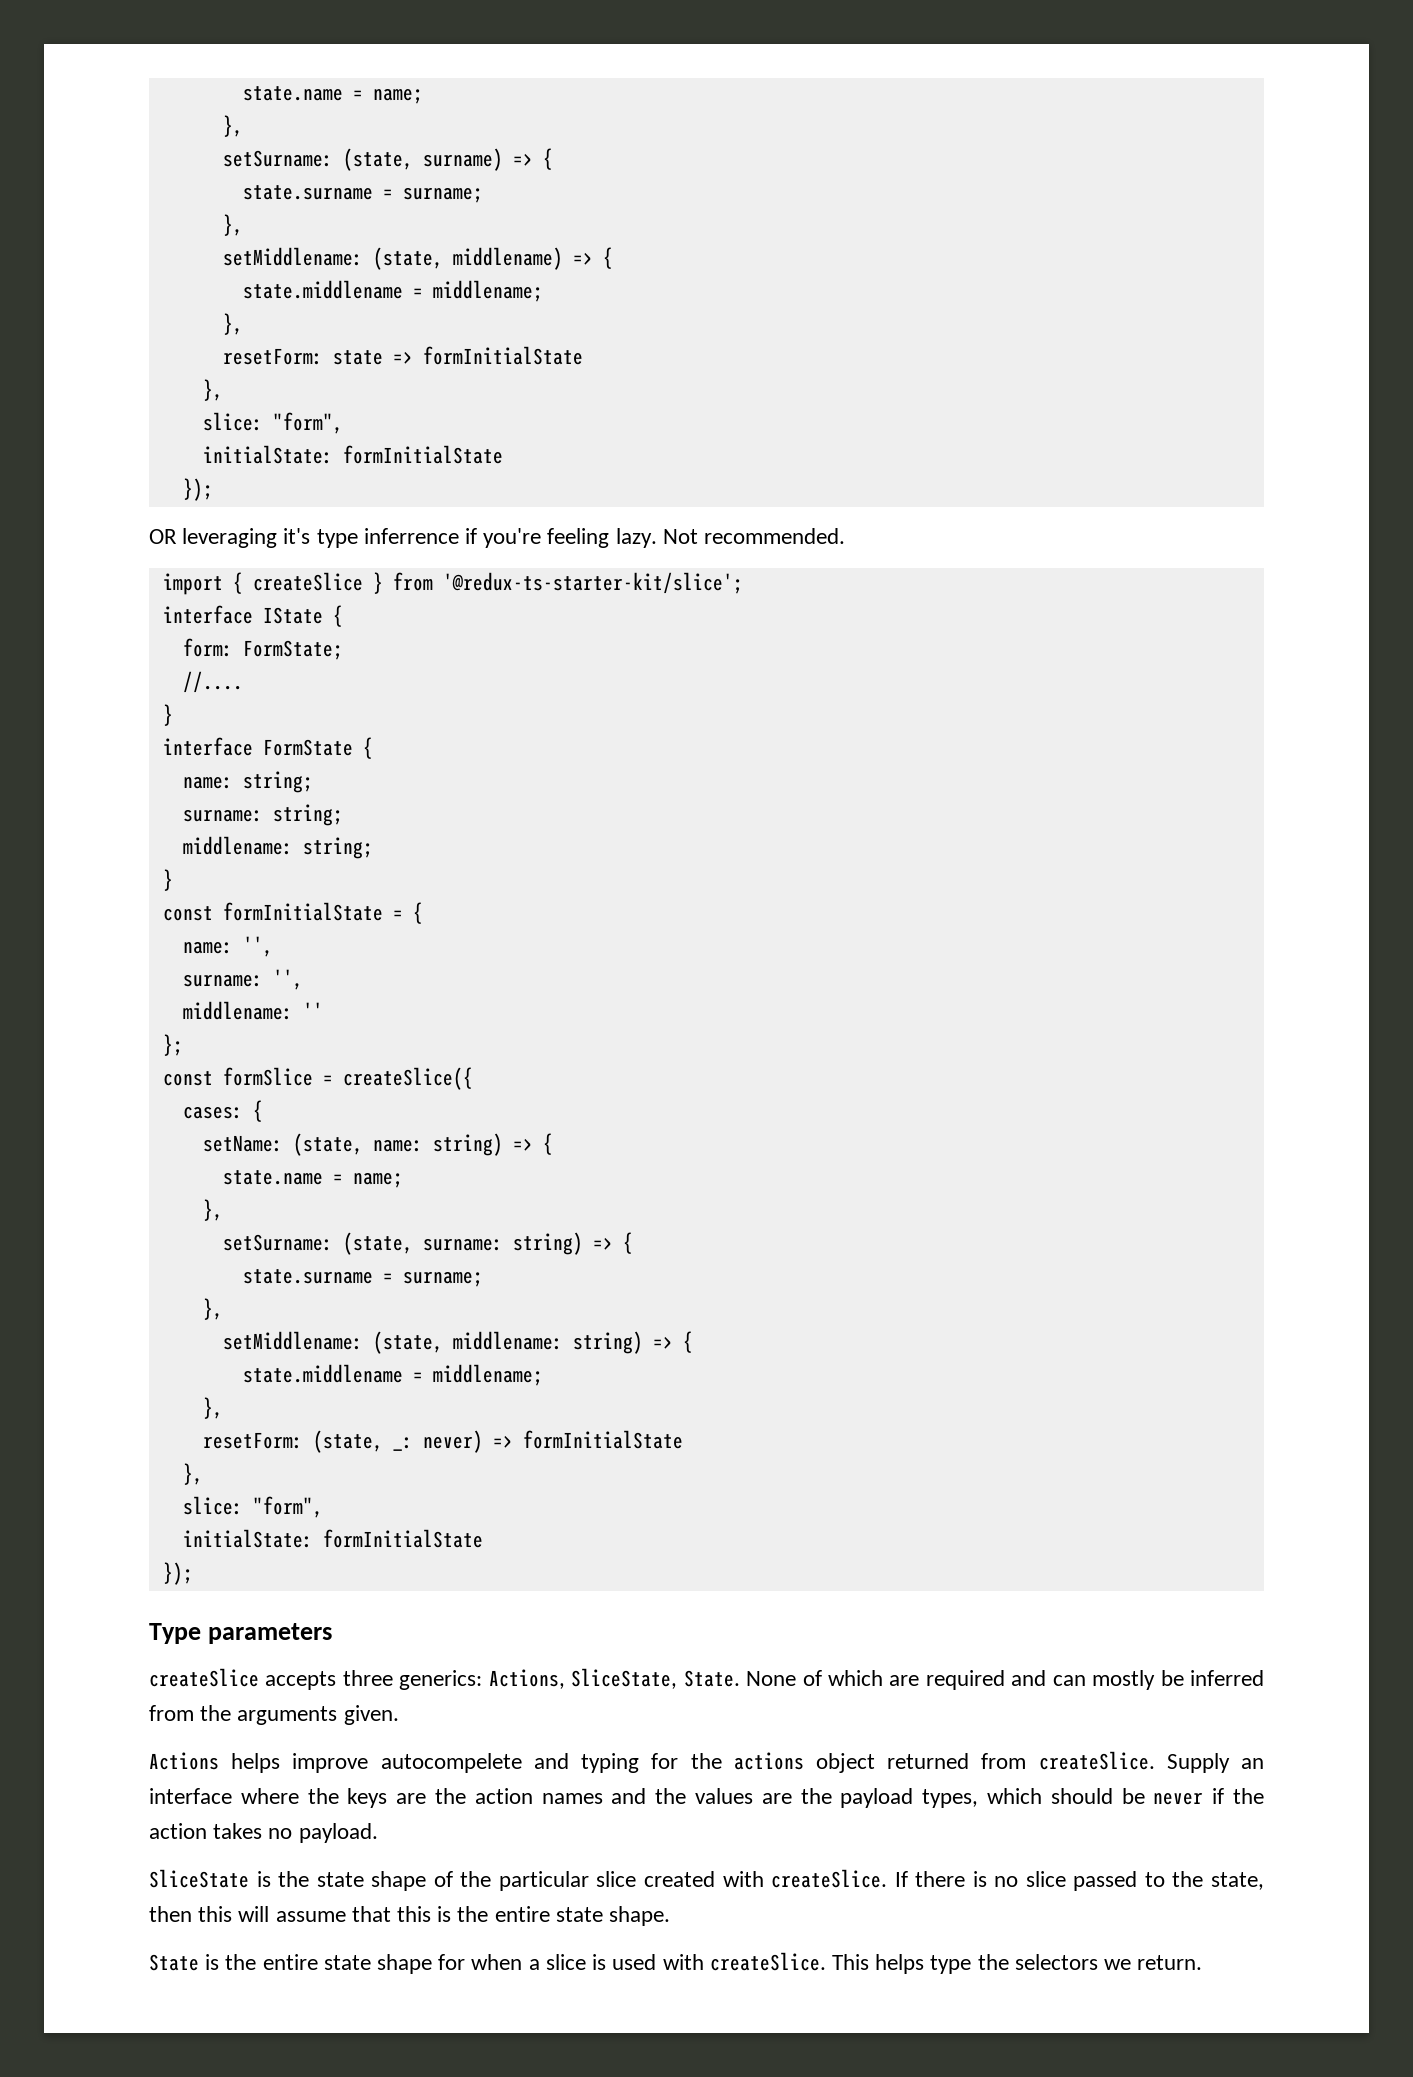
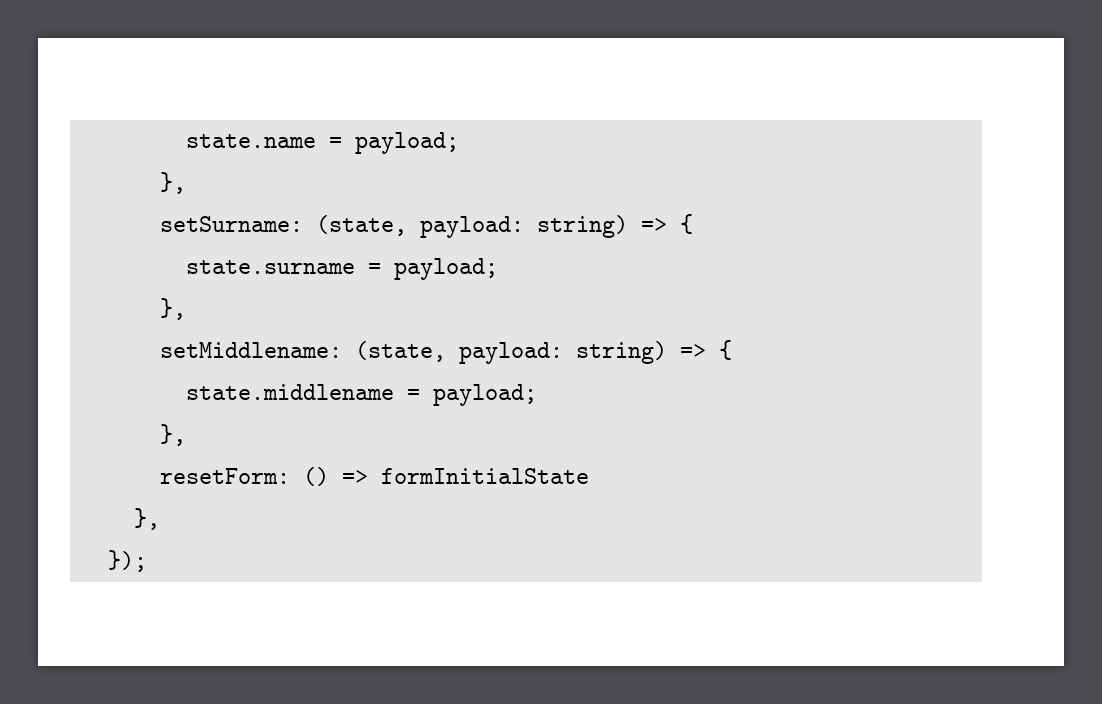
[242,86,423,104] [222,115,243,137] [222,148,553,171] [242,185,483,203] [222,214,243,236] [222,247,613,270] [242,280,543,302] [222,313,243,335] [222,346,583,365] [202,379,223,401] [202,412,343,434] [202,445,503,464] [182,478,213,501] [149,528,846,548] [162,572,743,595] [162,605,343,627] [182,638,343,660] [182,671,243,693] [162,704,173,726] [162,737,373,759] [182,771,313,793] [182,804,343,826] [182,836,373,859] [162,869,173,891] [162,902,423,924] [182,936,273,957] [182,969,303,990] [182,1001,323,1020] [162,1034,183,1056] [162,1067,473,1090] [182,1100,263,1122] [202,1133,553,1156] [222,1170,403,1188] [202,1199,223,1221] [222,1232,503,1255] state.name = name; // }, // setSurname: (state, surname) => { // state.surname = surname; // }, // setMiddlename: (state, middlename) => { // state.middlename = middlename; // }, // resetForm: state => formInitialState // }, // slice: "form", // initialState: formInitialState // }); // OR leveraging it's type inferrence if you're feeling lazy. Not recommended. // import { createSlice } from '@redux-ts-starter-kit/slice'; // interface IState { // form: FormState; // //.... // } // interface FormState { // name: string; // surname: string; // middlename: string; // } // const formInitialState = { // name: '', // surname: '', // middlename: '' // }; // const formSlice = createSlice({ // cases: { // setName: (state, name: string) => { // state.name = name; // }, // setSurname: (state, surname: -> [186,132,460,154] [160,172,187,194] [160,215,525,238] state.name = payload; // }, // setSurname: (state, payload:
[402,1271,483,1287] [202,1298,223,1320] [222,1331,563,1354] surname; // }, // setMiddlename: (state, middlename: -> [394,258,499,280] [160,298,187,320] [160,341,564,364] payload; // }, // setMiddlename: (state, payload:
[432,1364,543,1386] [202,1397,223,1419] [202,1430,683,1453] [182,1463,203,1485] [182,1496,323,1518] [182,1529,483,1548] [162,1562,193,1585] [149,1623,333,1644] [149,1668,1264,1690] [149,1705,399,1725] [149,1751,1264,1773] [149,1788,1264,1808] [149,1823,378,1843] [149,1869,1264,1891] [149,1906,671,1926] [149,1952,1203,1974] middlename; // }, // resetForm: (state, _: never) => formInitialState // }, // slice: "form", // initialState: formInitialState // }); // Type parameters // createSlice accepts three generics: Actions, SliceState, State. None of which are required and can mostly be inferred from the arguments given. // Actions helps improve autocompelete and typing for the actions object returned from createSlice. Supply an interface where the keys are the action names and the values are the payload types, which should be never if the action takes no payload. // SliceState is the state shape of the particular slice created with createSlice. If there is no slice passed to the state, then this will assume that this is the entire state shape. // State is the entire state shape for when a slice is used with createSlice. This helps type the selectors we return. -> [433,384,538,406] [160,424,187,446] [160,467,590,486] [134,508,161,530] [108,550,148,572] payload; // }, // resetForm: () => formInitialState // }, // });

